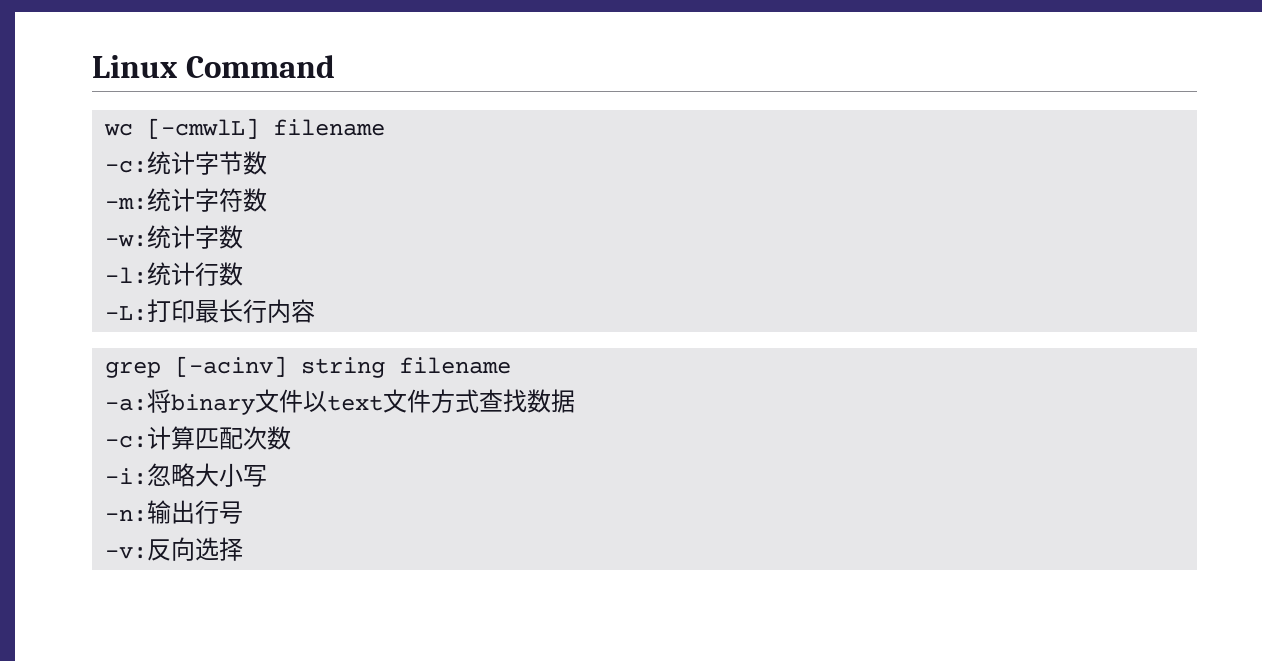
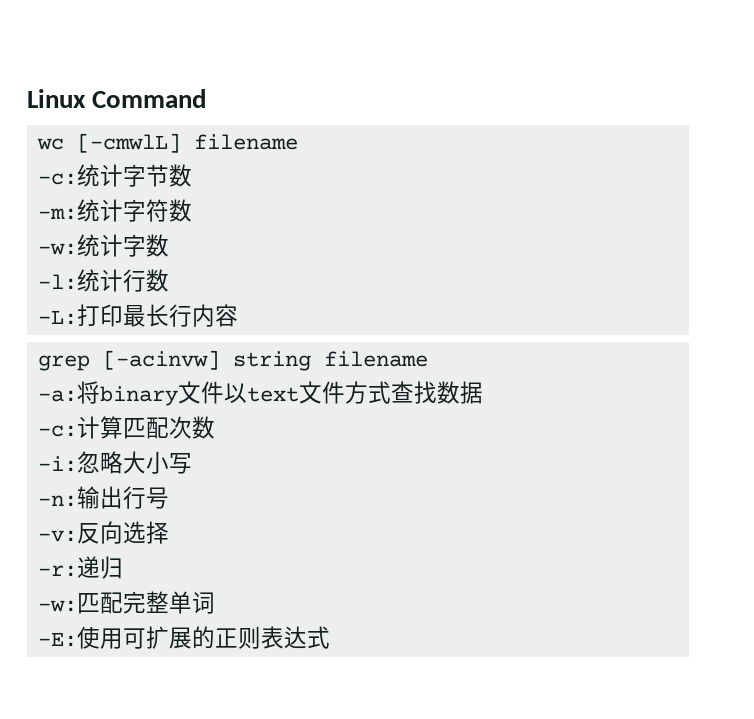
[174,356,287,377] [-acinv] -> [103,350,221,370] [-acinvw]
(243, 549) none -> [38,556,124,579] [38,591,216,614] [38,626,331,649] // -r:递归 // -w:匹配完整单词 // -E:使用可扩展的正则表达式

